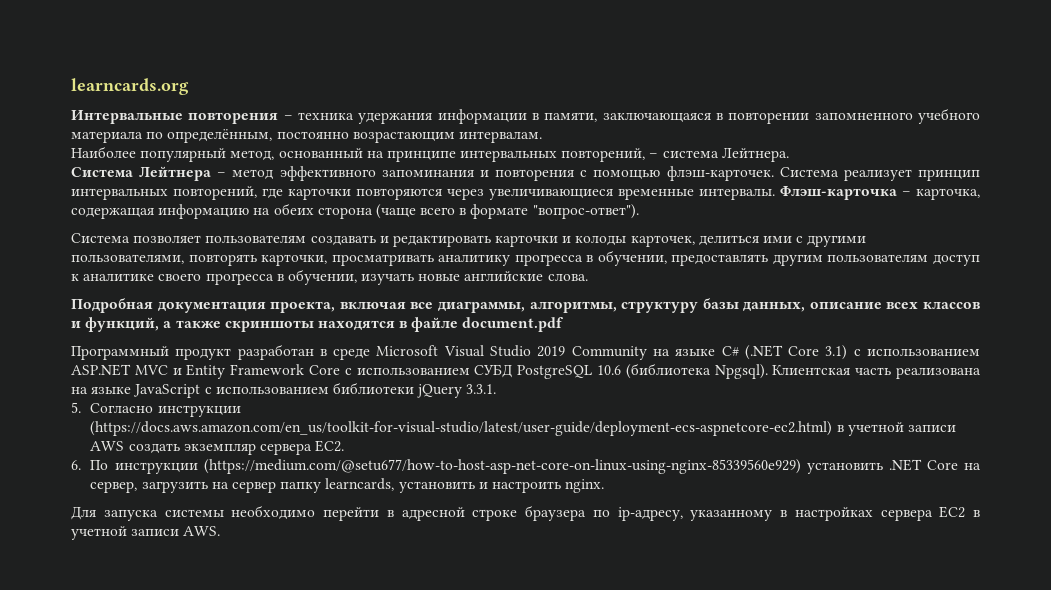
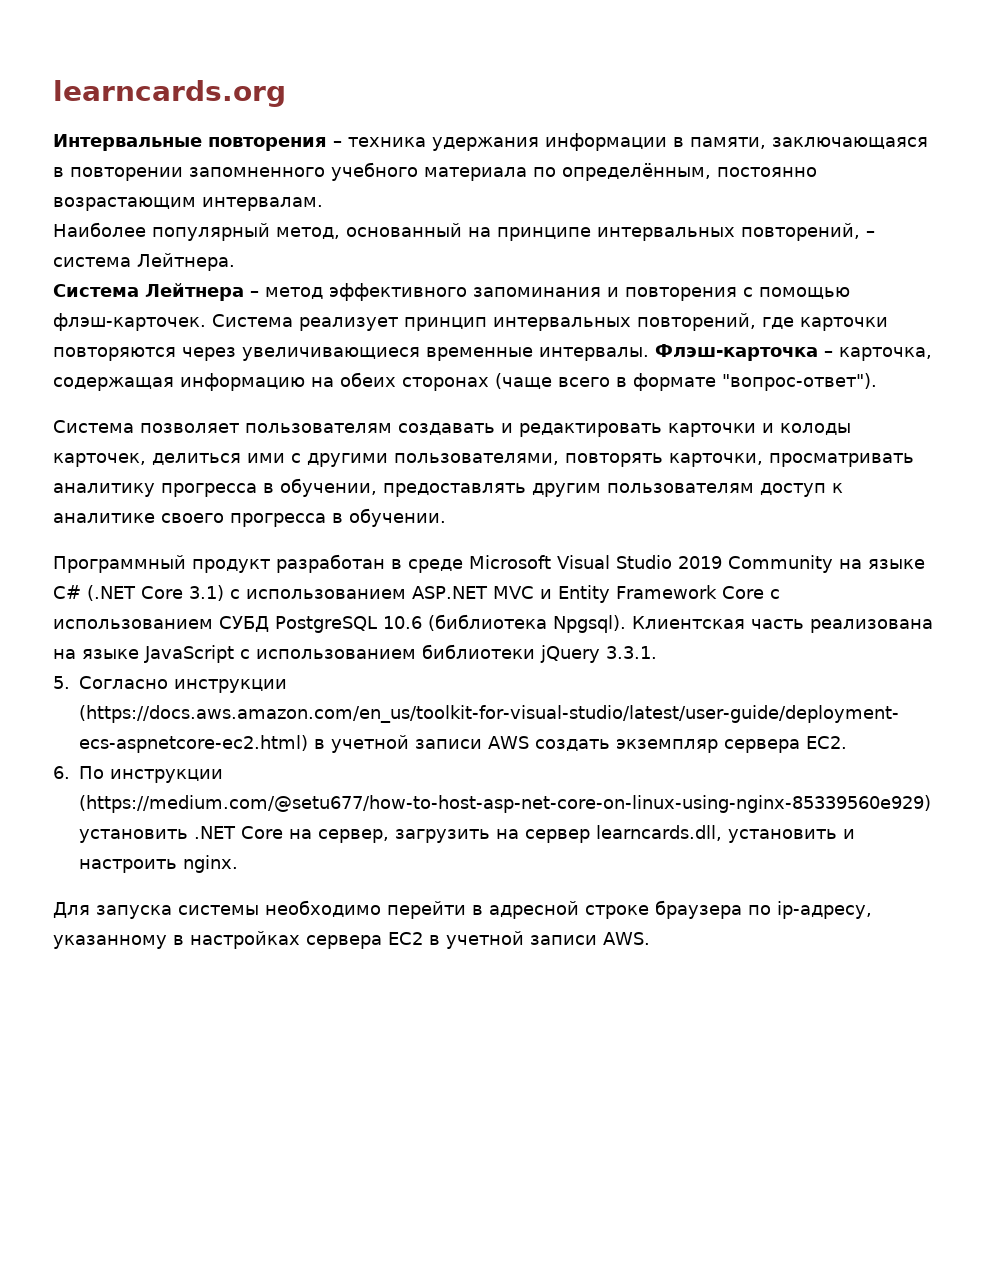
[317,207,373,219] сторона -> [402,377,489,391] сторонах
[287,269,588,285] [71,298,981,313] [71,317,564,332] обучении, изучать новые английские слова. // Подробная документация проекта, включая все диаграммы, алгоритмы, структуру базы данных, описание всех классов и функций, а также скриншоты находятся в файле document.pdf -> [349,508,446,527] обучении.
[280,478,395,493] папку learncards, -> [596,825,722,841] learncards.dll,

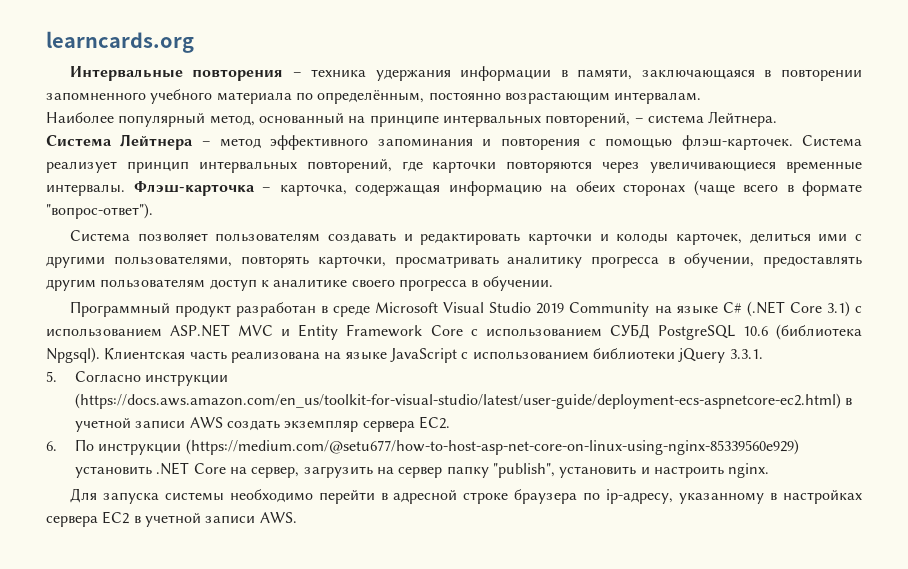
[596,825,722,841] learncards.dll, -> [446,463,556,478] папку "publish",

